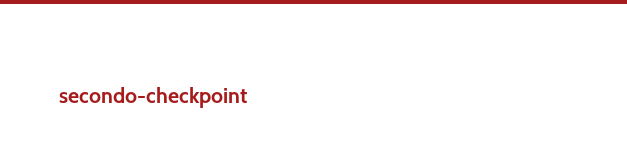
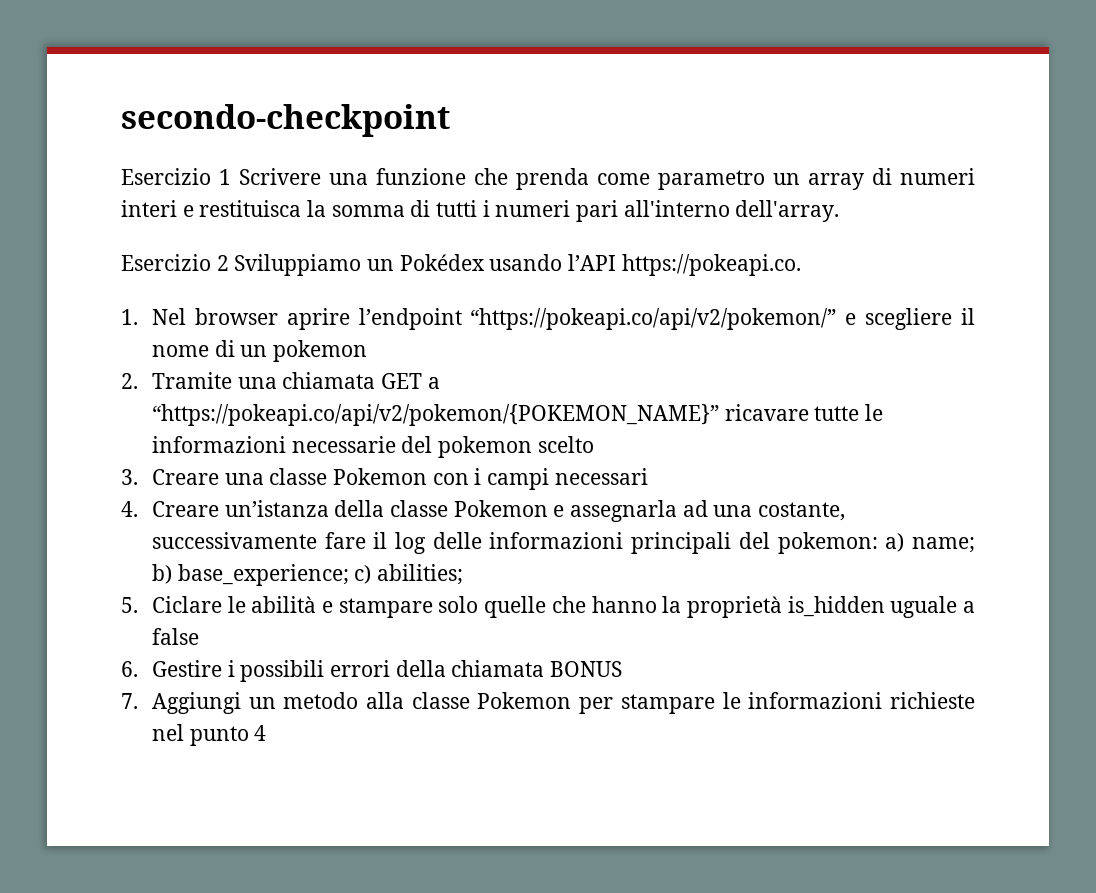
(247, 97) none -> [121,168,975,190] [121,200,840,222] [121,254,801,276] [121,308,975,330] [151,340,367,362] [121,372,440,389] [151,404,883,426] [151,436,594,458] [121,468,648,490] [121,500,845,522] [151,532,976,554] [151,564,463,586] [121,596,975,618] [151,628,199,645] [121,660,622,682] [121,692,976,714] [151,724,267,746] // Esercizio 1 Scrivere una funzione che prenda come parametro un array di numeri interi e restituisca la somma di tutti i numeri pari all'interno dell'array. // Esercizio 2 Sviluppiamo un Pokédex usando l’API https://pokeapi.co. // 1. Nel browser aprire l’endpoint “https://pokeapi.co/api/v2/pokemon/” e scegliere il nome di un pokemon // 2. Tramite una chiamata GET a “https://pokeapi.co/api/v2/pokemon/{POKEMON_NAME}” ricavare tutte le informazioni necessarie del pokemon scelto // 3. Creare una classe Pokemon con i campi necessari // 4. Creare un’istanza della classe Pokemon e assegnarla ad una costante, successivamente fare il log delle informazioni principali del pokemon: a) name; b) base_experience; c) abilities; // 5. Ciclare le abilità e stampare solo quelle che hanno la proprietà is_hidden uguale a false // 6. Gestire i possibili errori della chiamata BONUS // 7. Aggiungi un metodo alla classe Pokemon per stampare le informazioni richieste nel punto 4

